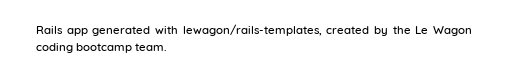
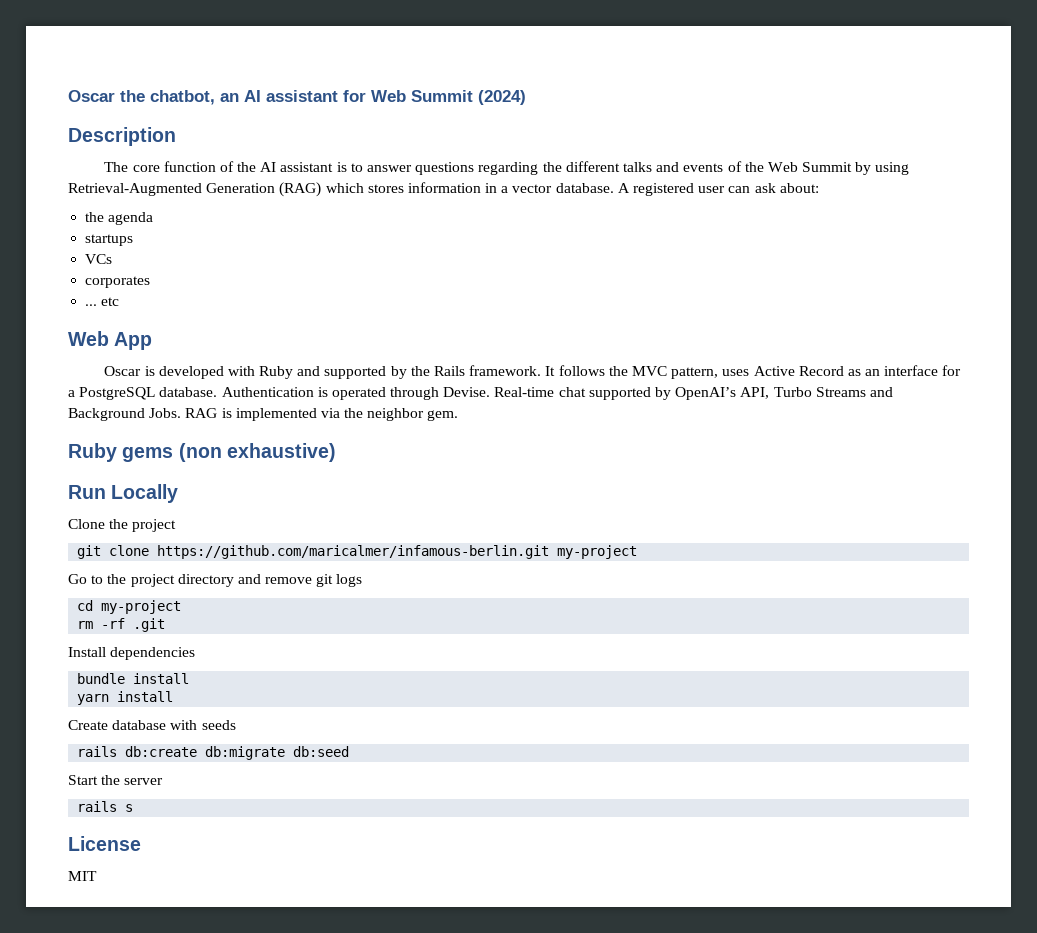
[36,24,473,36] [36,43,168,53] Rails app generated with lewagon/rails-templates, created by the Le Wagon coding bootcamp team. -> [68,90,526,105] [68,127,176,146] [104,161,910,175] [68,182,819,197] [85,212,154,225] [85,234,134,246] [85,254,113,264] [85,276,151,288] [85,297,120,306] [68,331,153,350] [104,365,962,379] [68,387,893,400] [68,408,459,421] [68,443,336,462] [68,484,179,503] [68,519,177,532] [77,545,638,559] [68,574,363,587] [77,600,182,614] [77,618,166,632] [68,647,196,660] [77,673,190,684] [77,691,174,705] [68,720,236,730] [77,746,350,760] [68,775,164,785] [77,801,134,812] [68,836,141,851] [68,871,97,881] Oscar the chatbot, an AI assistant for Web Summit (2024) // Description // The core function of the AI assistant is to answer questions regarding the different talks and events of the Web Summit by using Retrieval-Augmented Generation (RAG) which stores information in a vector database. A registered user can ask about: // the agenda // startups // VCs // corporates // ... etc // Web App // Oscar is developed with Ruby and supported by the Rails framework. It follows the MVC pattern, uses Active Record as an interface for a PostgreSQL database. Authentication is operated through Devise. Real-time chat supported by OpenAI’s API, Turbo Streams and Background Jobs. RAG is implemented via the neighbor gem. // Ruby gems (non exhaustive) // Run Locally // Clone the project // git clone https://github.com/maricalmer/infamous-berlin.git my-project // Go to the project directory and remove git logs // cd my-project // rm -rf .git // Install dependencies // bundle install // yarn install // Create database with seeds // rails db:create db:migrate db:seed // Start the server // rails s // License // MIT

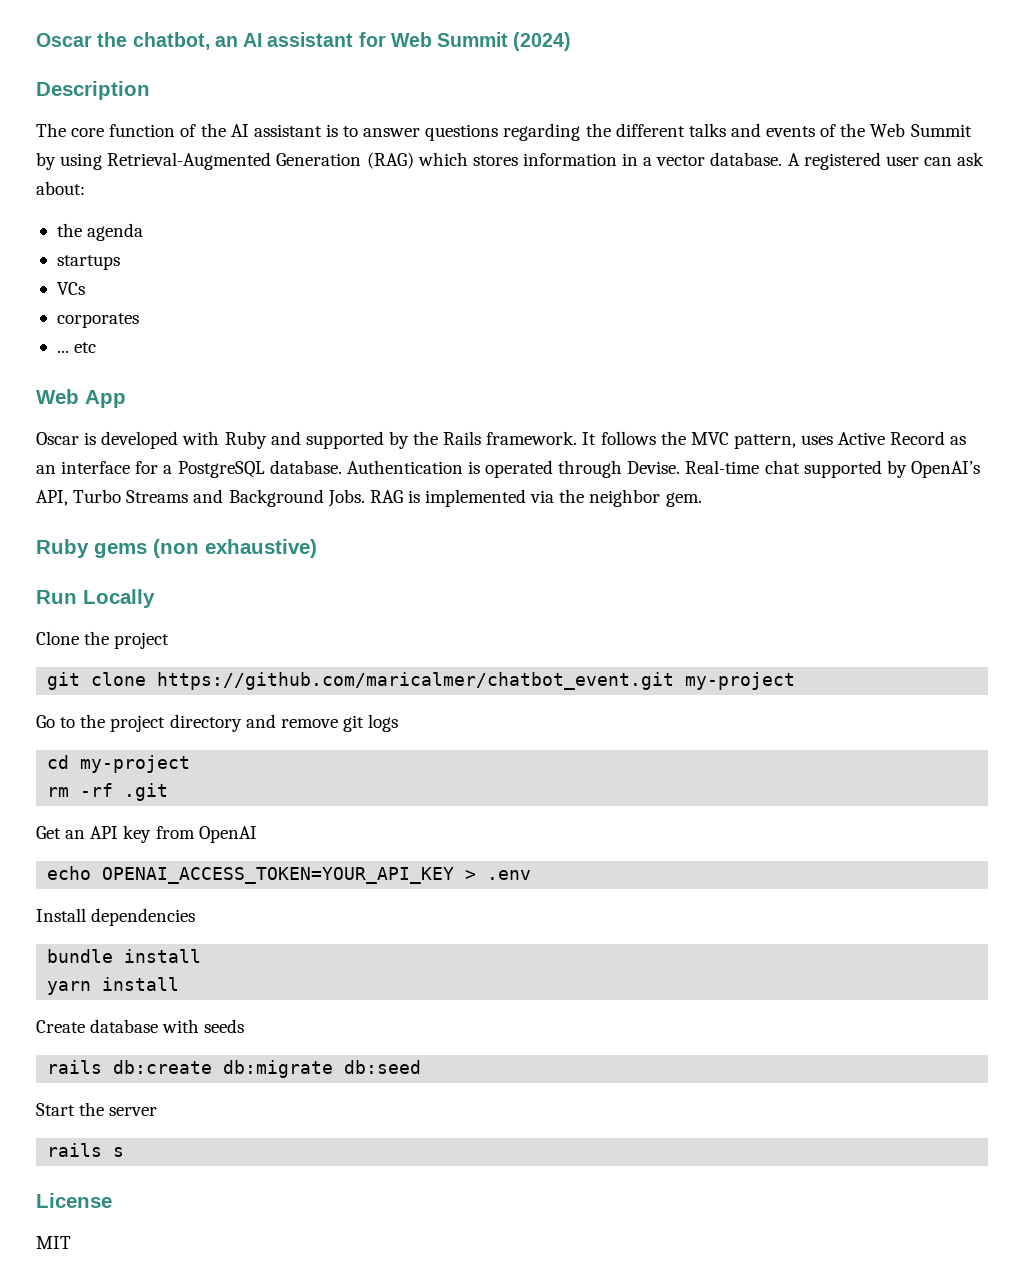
[157,545,550,559] https://github.com/maricalmer/infamous-berlin.git -> [157,672,675,690] https://github.com/maricalmer/chatbot_event.git
(166, 625) none -> [36,825,257,843] [47,866,532,884] // Get an API key from OpenAI // echo OPENAI_ACCESS_TOKEN=YOUR_API_KEY > .env

